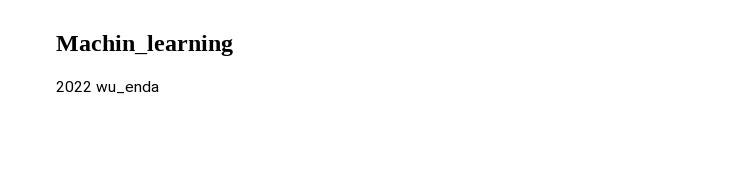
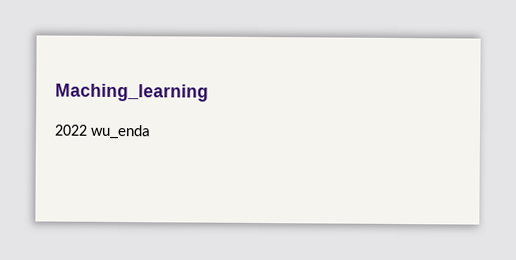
[56,35,233,56] Machin_learning -> [55,83,209,102] Maching_learning

